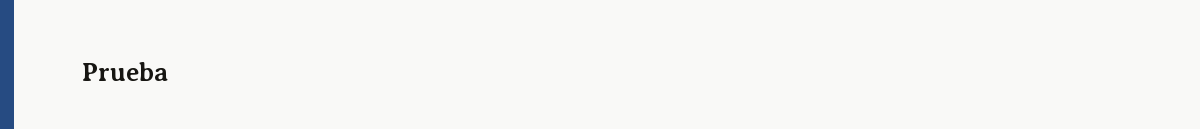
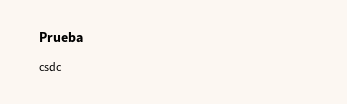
(168, 71) none -> [39,62,62,72] // csdc

